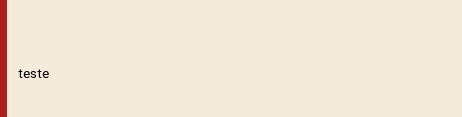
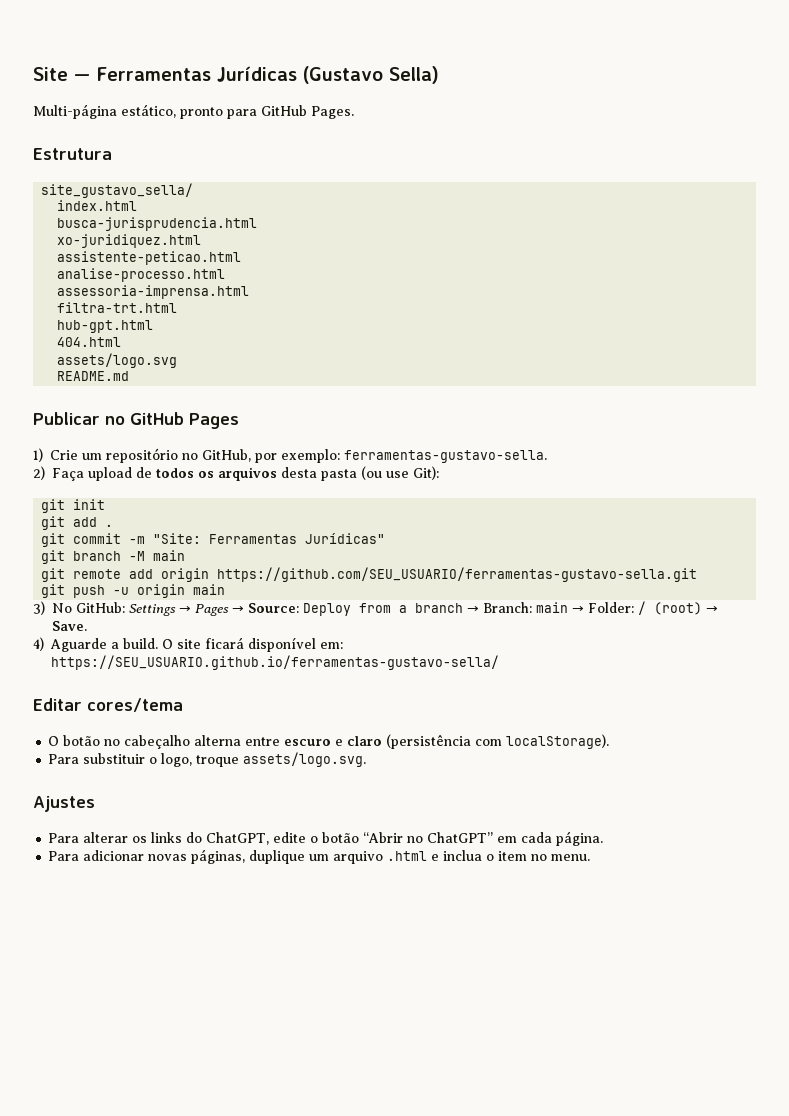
[18,69,49,78] teste -> [33,66,439,84] [33,104,354,119] [33,148,112,160] [41,183,194,198] [57,200,138,211] [57,217,258,231] [57,234,202,248] [57,251,242,265] [57,268,226,282] [57,285,250,299] [57,302,178,313] [57,320,154,333] [57,337,122,347] [57,353,178,368] [57,371,130,381] [33,412,239,429] [33,448,547,463] [33,466,439,481] [41,499,106,513] [41,516,114,530] [41,533,386,547] [41,550,186,564] [41,567,698,582] [41,584,226,598] [33,601,718,616] [52,621,87,631] [33,637,343,652] [51,655,499,670] [33,698,183,712] [48,734,610,749] [48,752,367,767] [33,796,95,812] [48,831,604,846] [48,849,591,864] Site — Ferramentas Jurídicas (Gustavo Sella) // Multi-página estático, pronto para GitHub Pages. // Estrutura // site_gustavo_sella/ // index.html // busca-jurisprudencia.html // xo-juridiquez.html // assistente-peticao.html // analise-processo.html // assessoria-imprensa.html // filtra-trt.html // hub-gpt.html // 404.html // assets/logo.svg // README.md // Publicar no GitHub Pages // 1) Crie um repositório no GitHub, por exemplo: ferramentas-gustavo-sella. // 2) Faça upload de todos os arquivos desta pasta (ou use Git): // git init // git add . // git commit -m "Site: Ferramentas Jurídicas" // git branch -M main // git remote add origin https://github.com/SEU_USUARIO/ferramentas-gustavo-sella.git // git push -u origin main // 3) No GitHub: Settings → Pages → Source: Deploy from a branch → Branch: main → Folder: / (root) → Save. // 4) Aguarde a build. O site ficará disponível em: https://SEU_USUARIO.github.io/ferramentas-gustavo-sella/ // Editar cores/tema // O botão no cabeçalho alterna entre escuro e claro (persistência com localStorage). // Para substituir o logo, troque assets/logo.svg. // Ajustes // Para alterar os links do ChatGPT, edite o botão “Abrir no ChatGPT” em cada página. // Para adicionar novas páginas, duplique um arquivo .html e inclua o item no menu.

